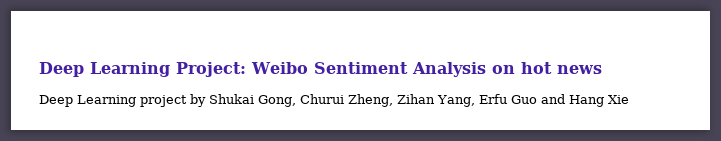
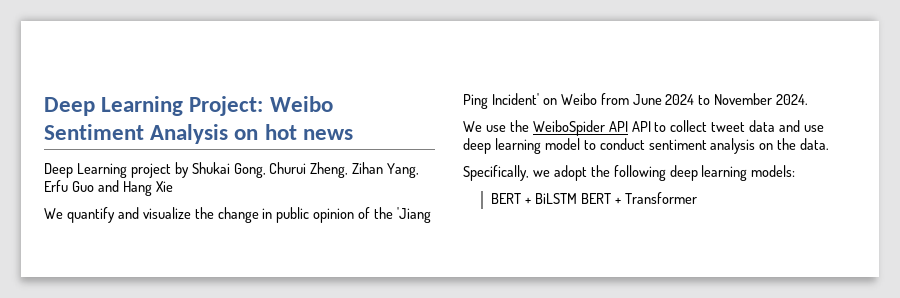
(629, 99) none -> [44,207,432,223] [463,93,809,109] [463,120,825,136] [463,138,830,154] [463,165,796,181] [491,192,697,204] // We quantify and visualize the change in public opinion of the 'Jiang Ping Incident' on Weibo from June 2024 to November 2024. // We use the WeiboSpider API API to collect tweet data and use deep learning model to conduct sentiment analysis on the data. // Specifically, we adopt the following deep learning models: // BERT + BiLSTM BERT + Transformer

